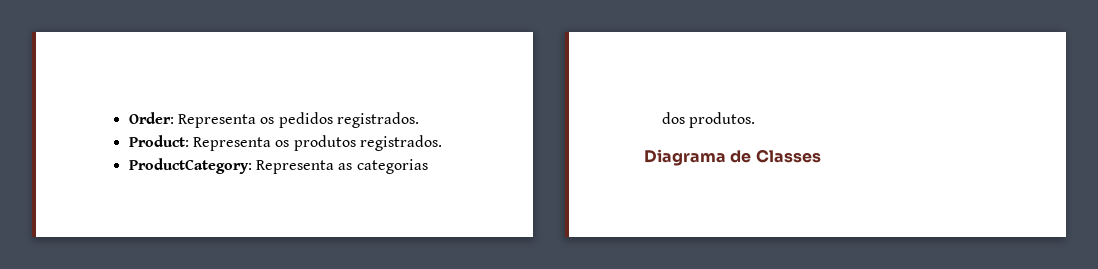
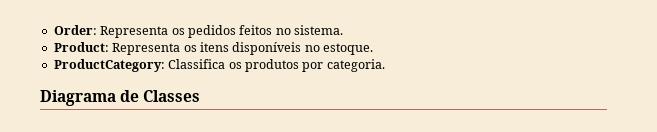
[336,112,419,128] registrados. -> [239,25,343,35] feitos no sistema.
[293,135,442,151] [128,158,428,174] [661,112,755,128] produtos registrados. // ProductCategory: Representa as categorias dos produtos. -> [199,42,373,55] [53,59,385,72] itens disponíveis no estoque. // ProductCategory: Classifica os produtos por categoria.

